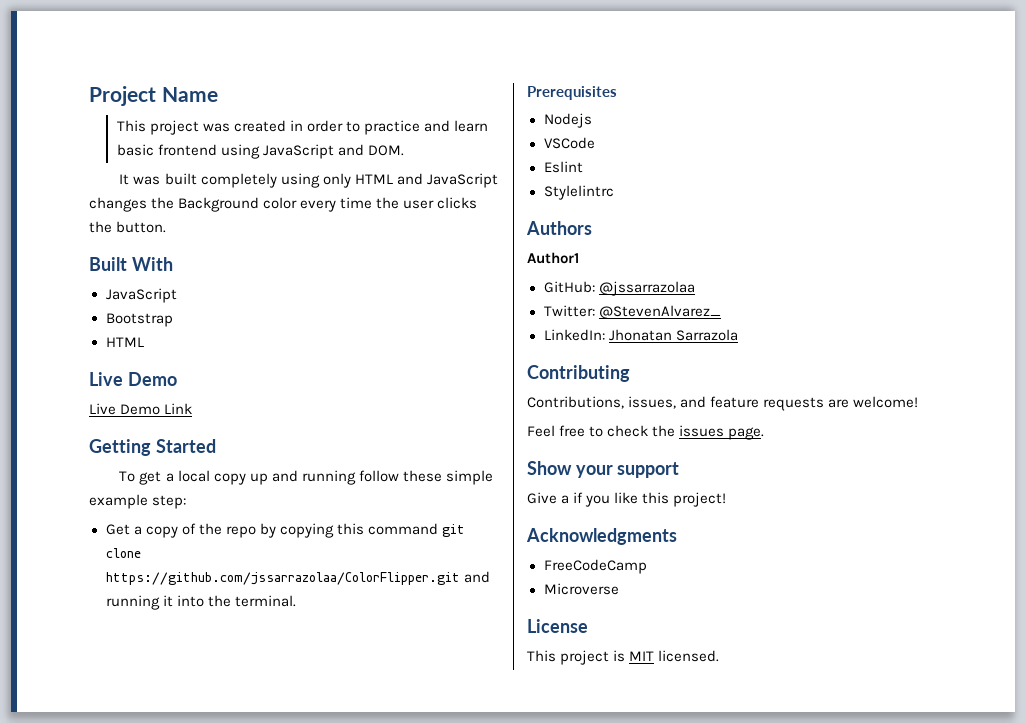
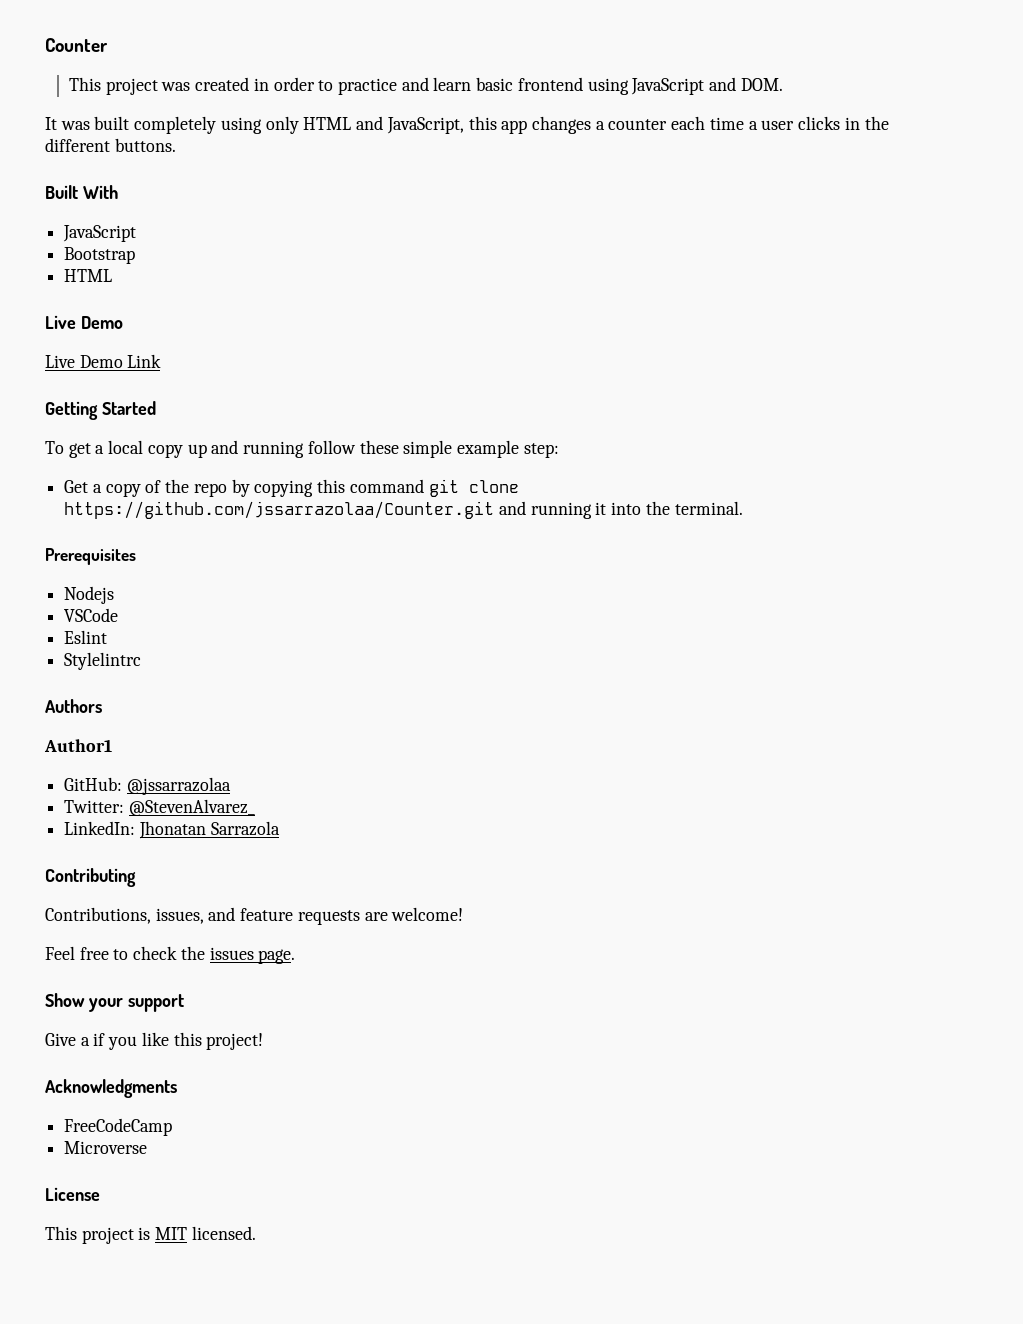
[89,86,218,106] Project Name -> [45,38,108,52] Counter
[426,173,498,188] [89,197,478,212] [89,221,167,233] JavaScript changes the Background color every time the user clicks the button. -> [386,116,889,134] [45,138,176,152] JavaScript, this app changes a counter each time a user clicks in the different buttons.
[105,572,460,585] https://github.com/jssarrazolaa/ColorFlipper.git -> [64,501,495,519] https://github.com/jssarrazolaa/Counter.git

